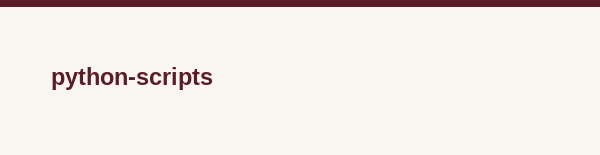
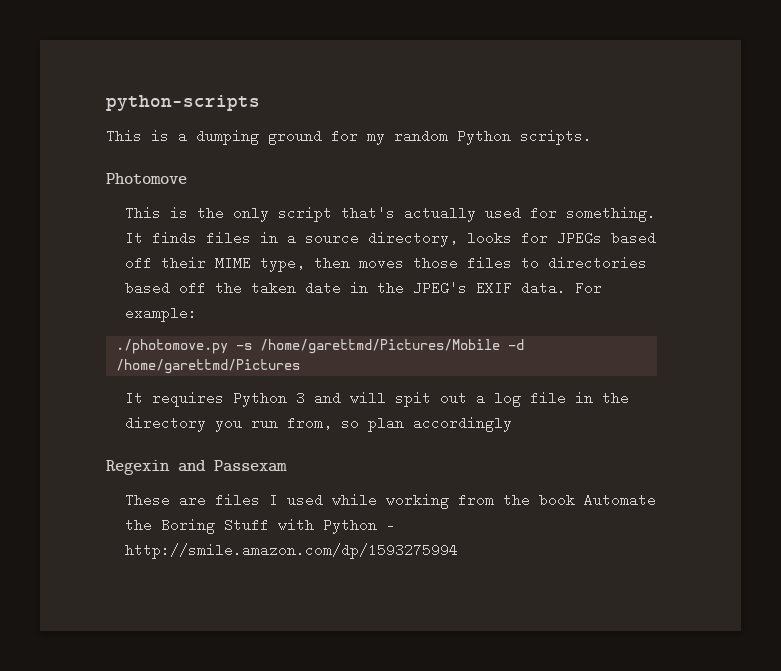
(213, 78) none -> [106,129,592,145] [106,173,187,184] [124,206,656,222] [124,231,656,247] [124,256,647,272] [124,281,602,295] [124,306,197,322] [116,339,525,354] [116,359,301,374] [124,391,629,407] [124,416,512,432] [106,460,287,475] [124,493,656,509] [124,518,395,534] [124,543,458,559] // This is a dumping ground for my random Python scripts. // Photomove // This is the only script that's actually used for something. It finds files in a source directory, looks for JPEGs based off their MIME type, then moves those files to directories based off the taken date in the JPEG's EXIF data. For example: // ./photomove.py -s /home/garettmd/Pictures/Mobile -d /home/garettmd/Pictures // It requires Python 3 and will spit out a log file in the directory you run from, so plan accordingly // Regexin and Passexam // These are files I used while working from the book Automate the Boring Stuff with Python - http://smile.amazon.com/dp/1593275994

